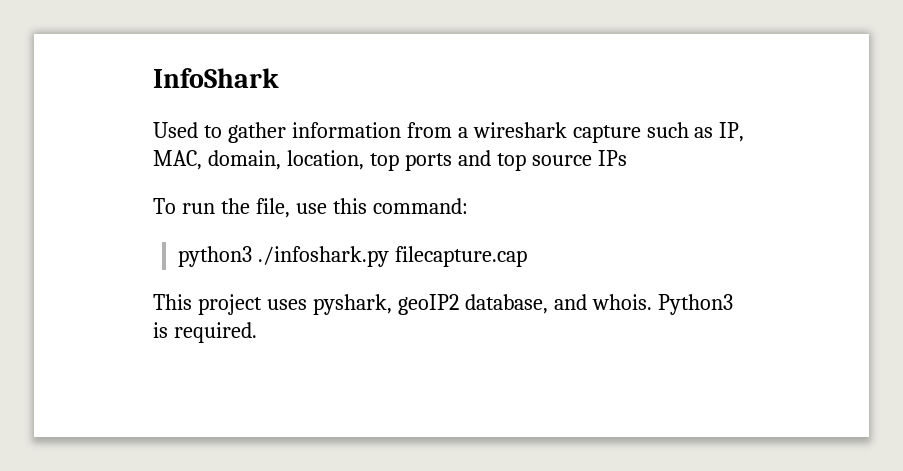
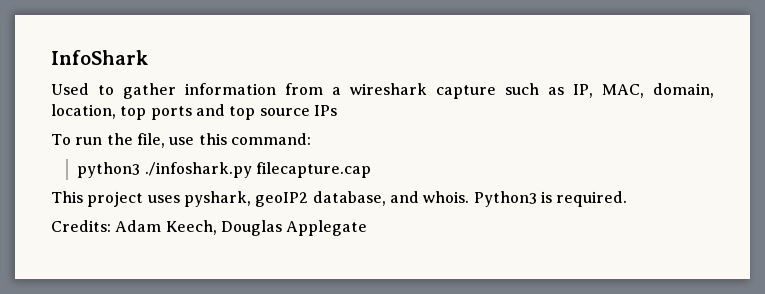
(257, 332) none -> [51,220,368,236] // Credits: Adam Keech, Douglas Applegate

